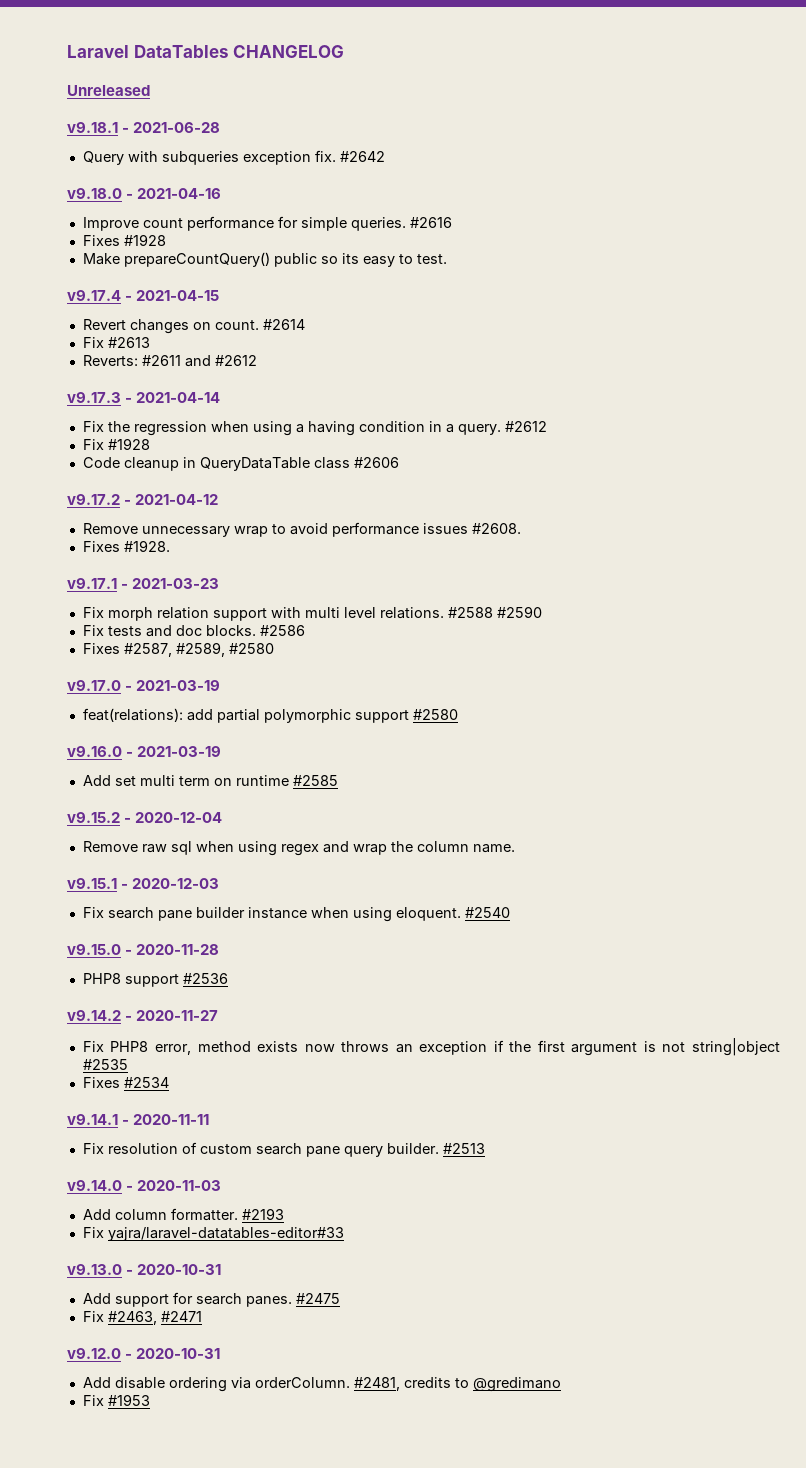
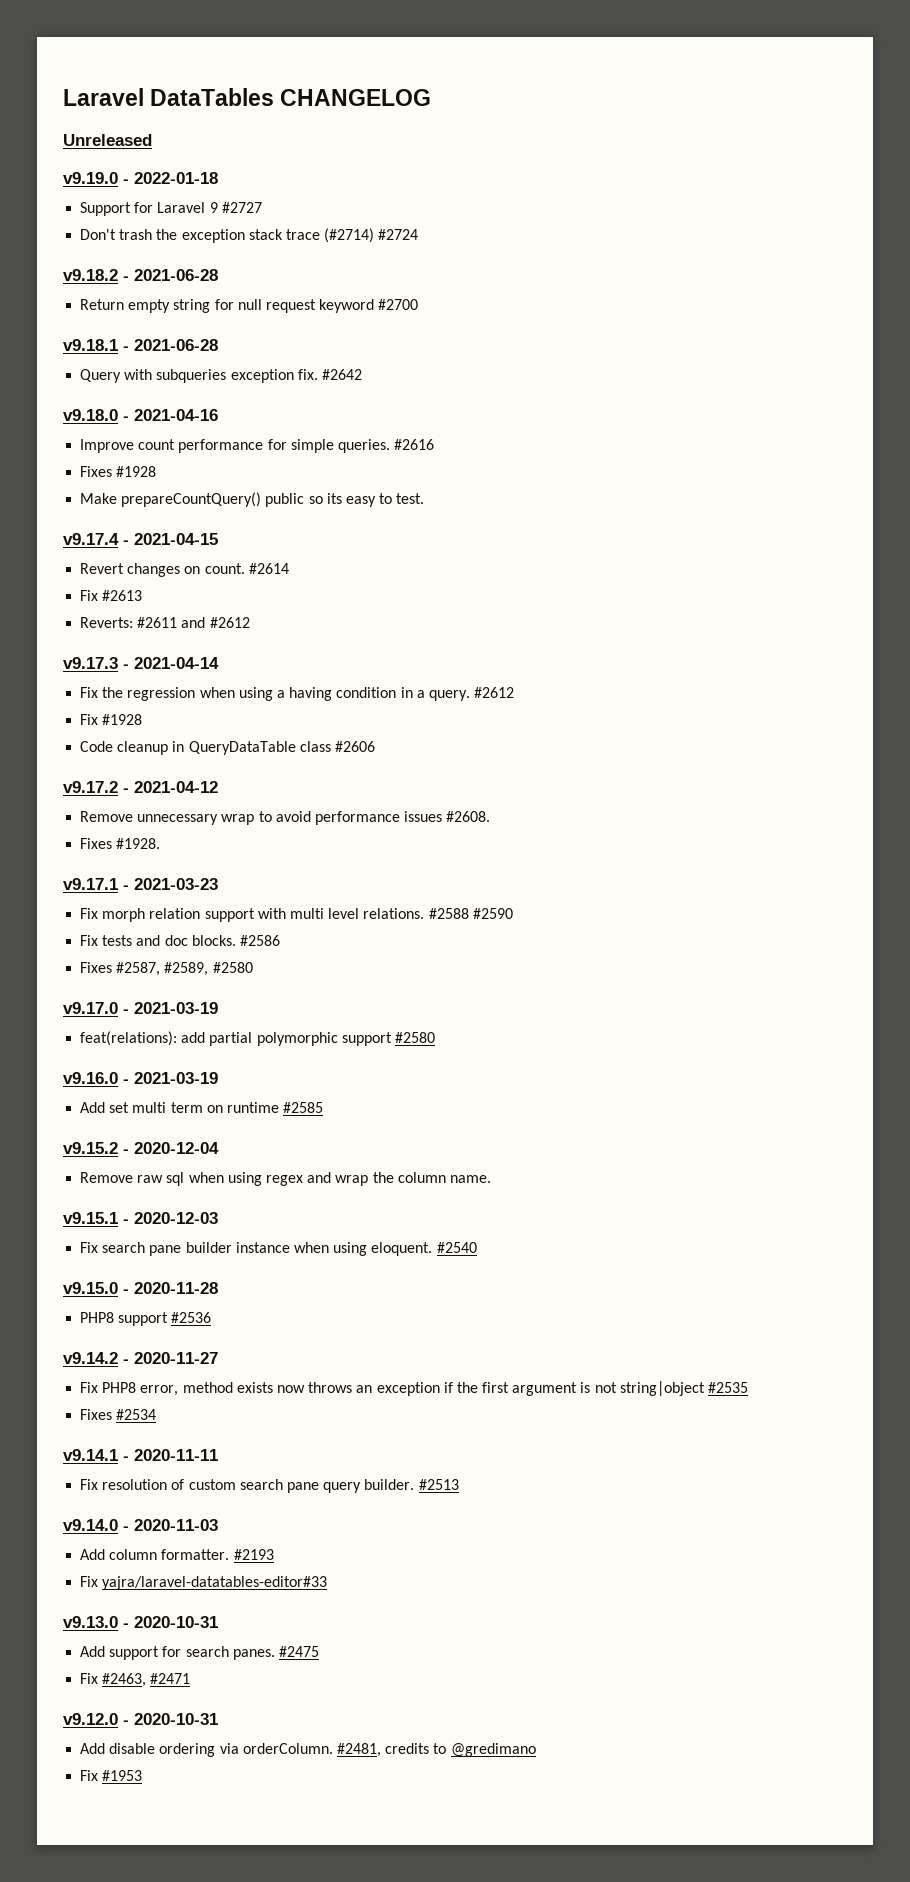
(150, 90) none -> [63,172,218,184] [80,202,262,216] [80,228,419,243] [63,269,218,281] [80,299,419,313] // v9.19.0 - 2022-01-18 // Support for Laravel 9 #2727 // Don't trash the exception stack trace (#2714) #2724 // v9.18.2 - 2021-06-28 // Return empty string for null request keyword #2700

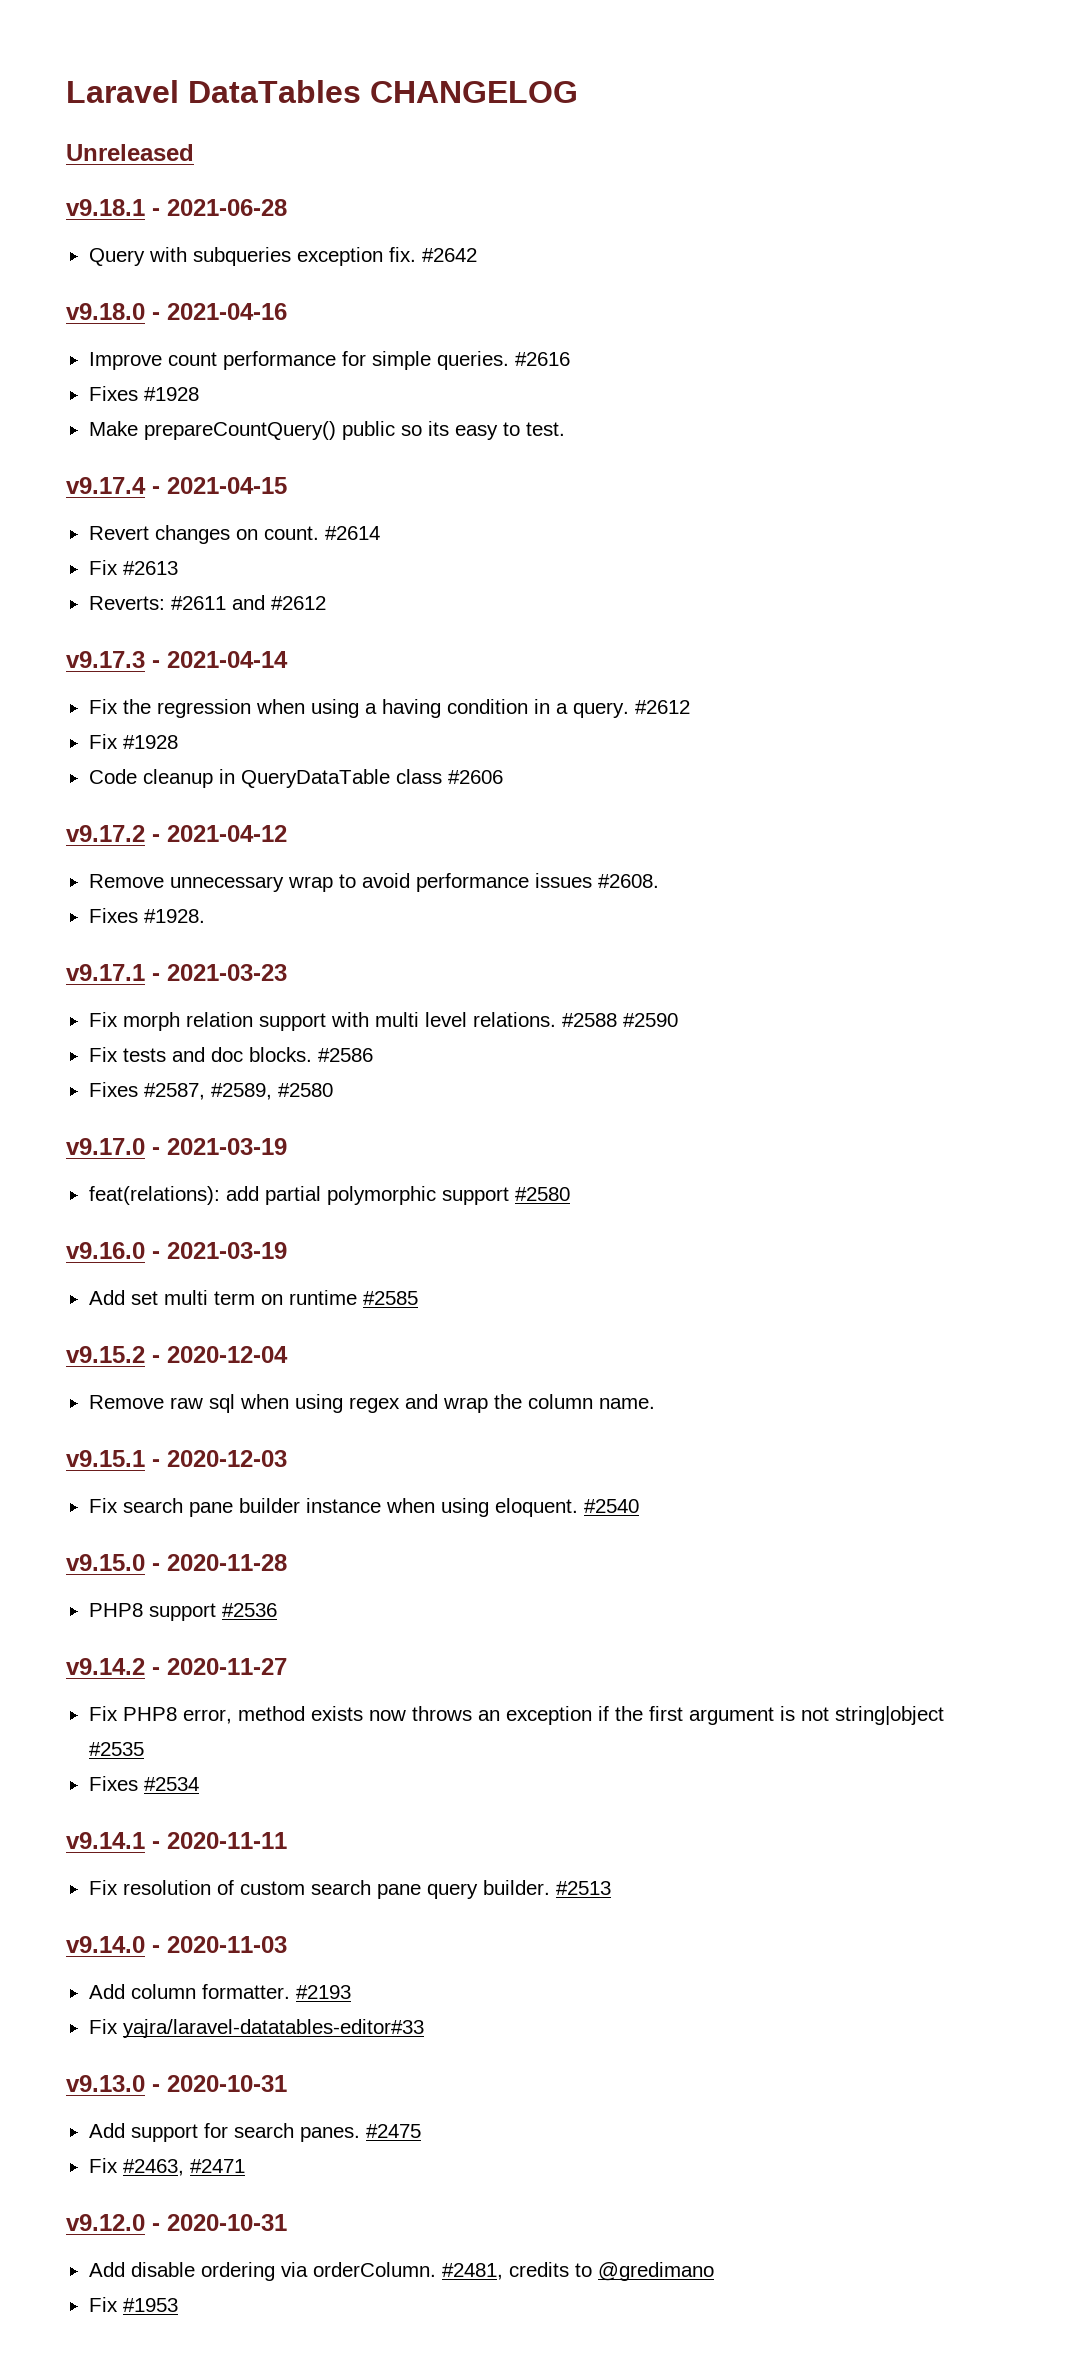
[63,172,218,184] [80,202,262,216] [80,228,419,243] [63,269,218,281] [80,299,419,313] // v9.19.0 - 2022-01-18 // Support for Laravel 9 #2727 // Don't trash the exception stack trace (#2714) #2724 // v9.18.2 - 2021-06-28 // Return empty string for null request keyword #2700 -> (194, 152) none

